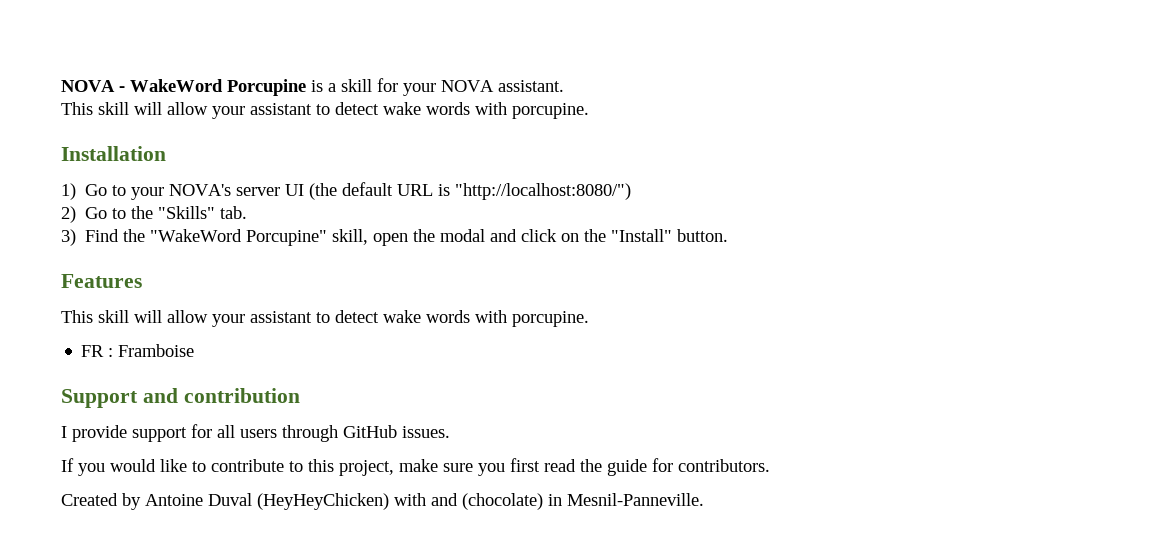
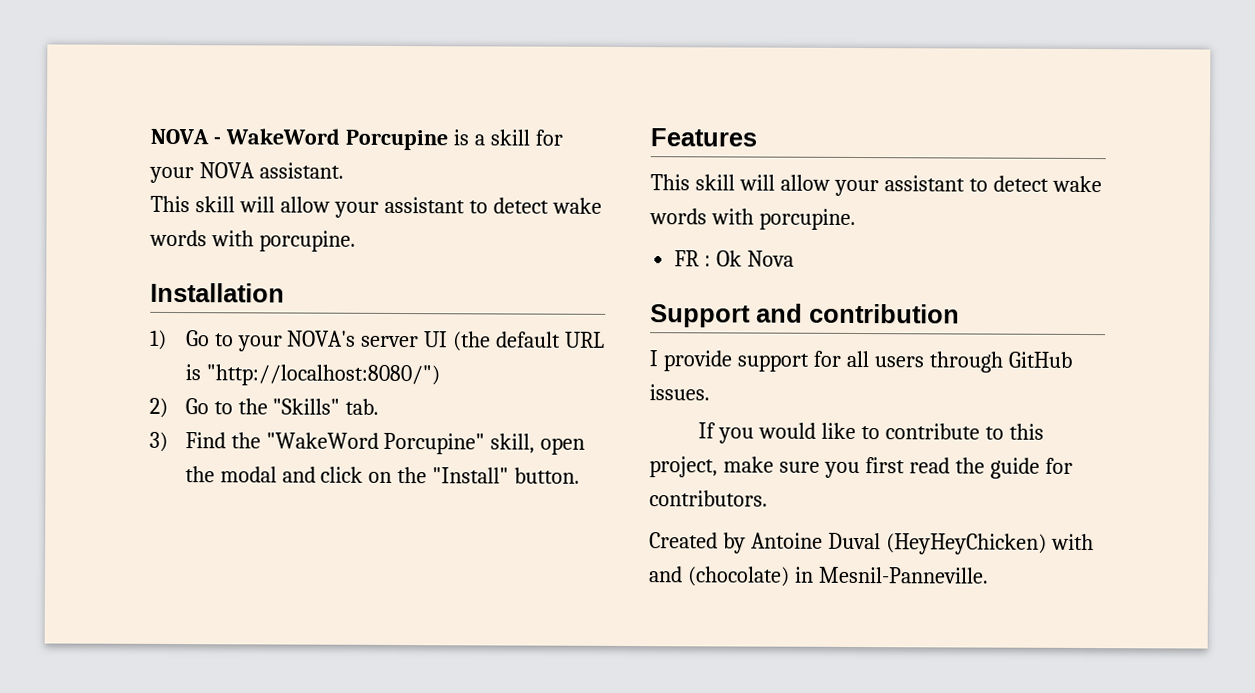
[118,344,195,357] Framboise -> [716,250,795,267] Ok Nova

